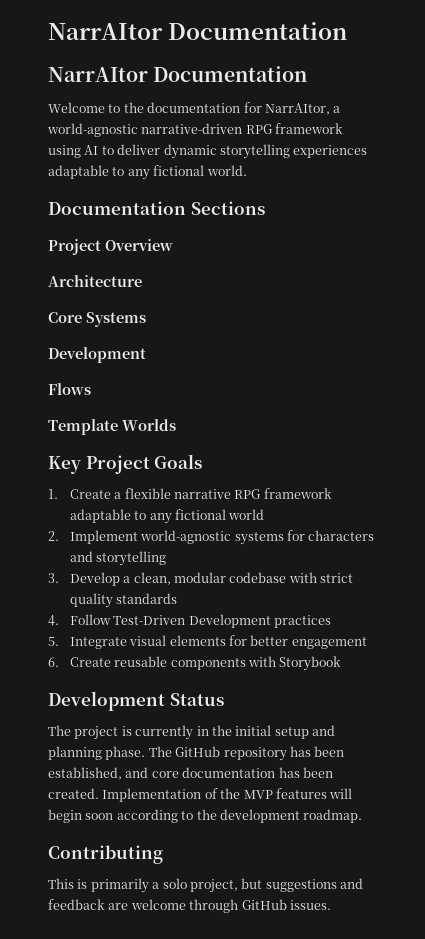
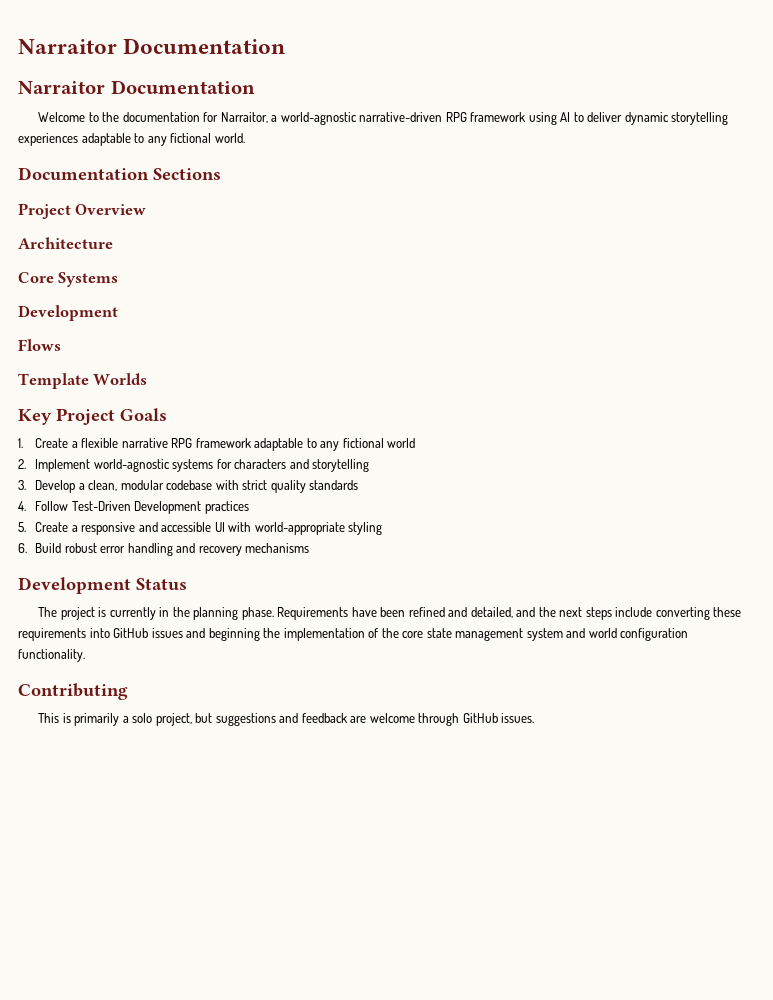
[48,22,348,40] [48,67,148,82] NarrAItor Documentation // NarrAItor -> [18,38,286,54] [18,81,105,94] Narraitor Documentation // Narraitor
[264,103,330,115] NarrAItor, -> [220,112,268,123] Narraitor,
[69,635,367,649] [48,656,342,671] Integrate visual elements for better engagement // 6. Create reusable components with Storybook -> [35,522,383,535] [18,543,310,556] Create a responsive and accessible UI with world-appropriate styling // 6. Build robust error handling and recovery mechanisms
[235,725,335,739] [48,746,345,761] [48,767,333,780] [48,788,353,802] [48,809,363,823] initial setup and planning phase. The GitHub repository has been established, and core documentation has been created. Implementation of the MVP features will begin soon according to the development roadmap. -> [193,607,742,620] [18,628,689,641] [18,649,85,662] planning phase. Requirements have been refined and detailed, and the next steps include converting these requirements into GitHub issues and beginning the implementation of the core state management system and world configuration functionality.

